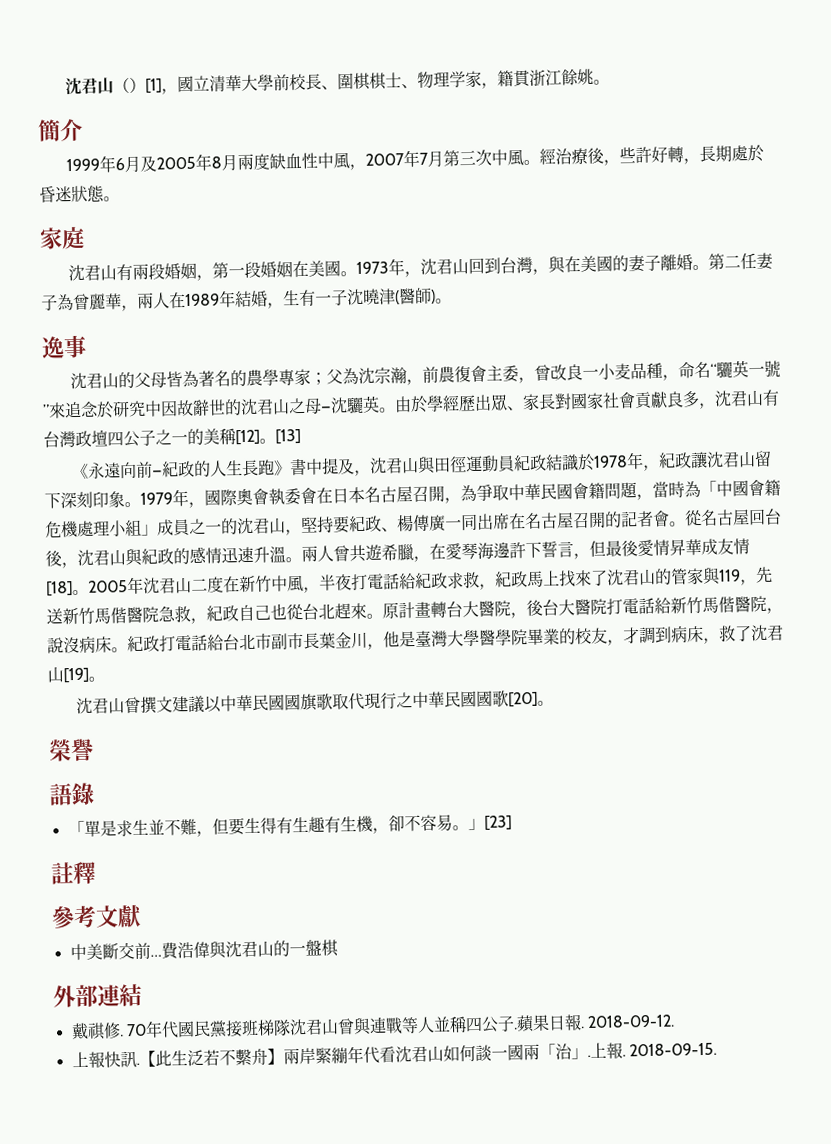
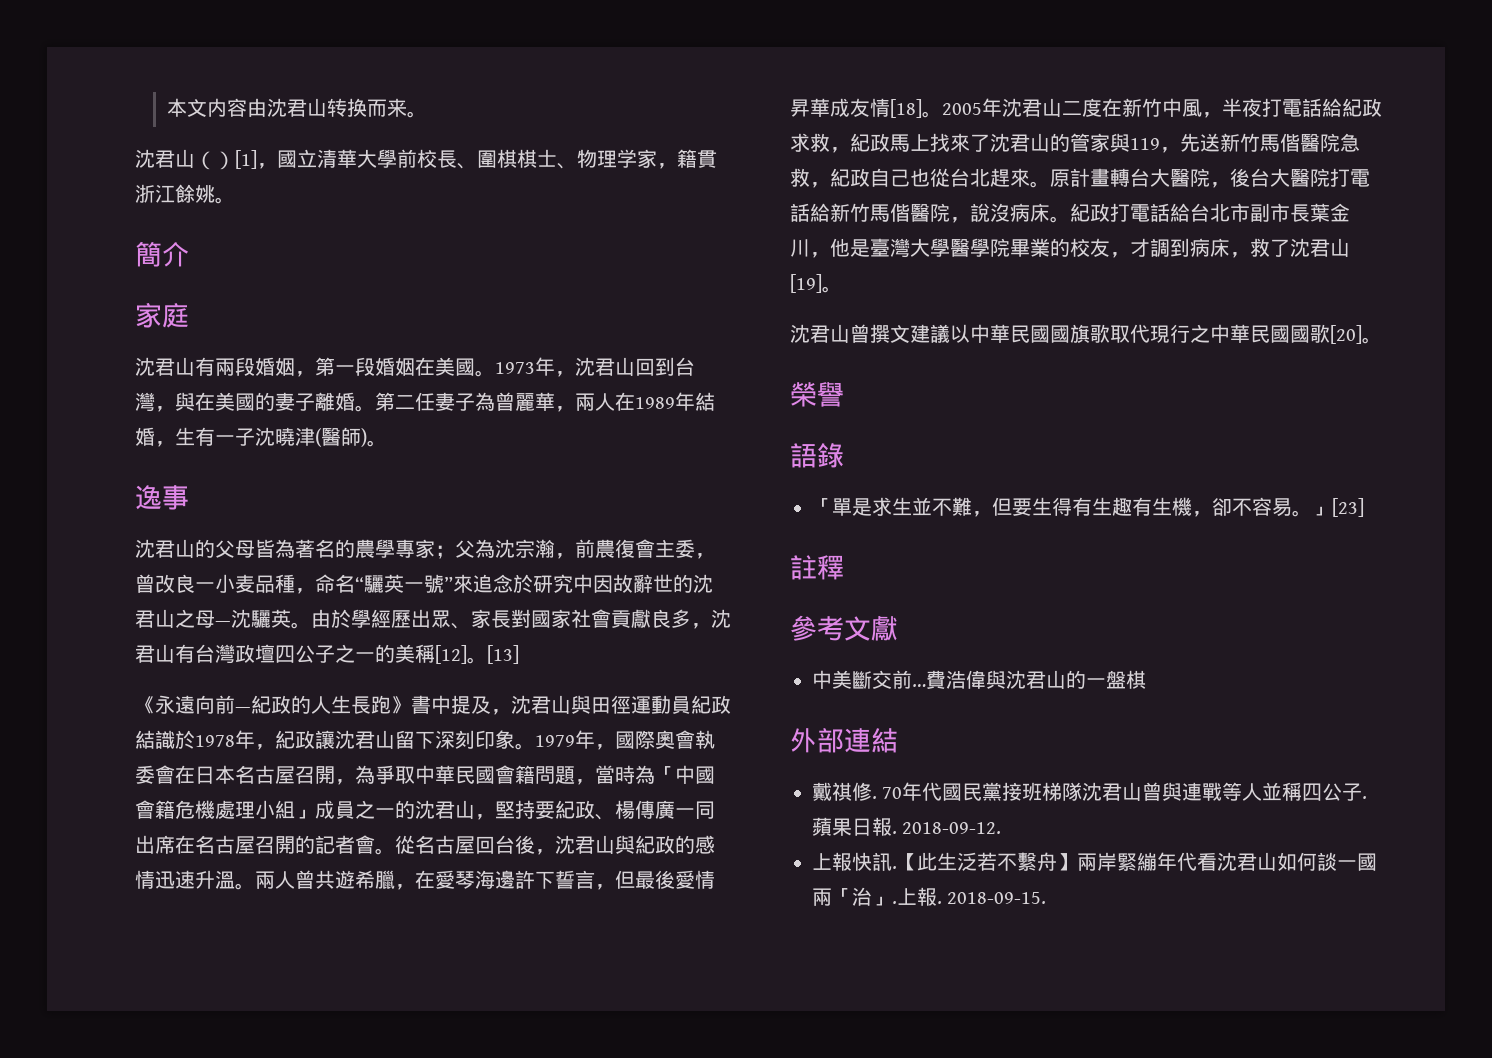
(65, 86) none -> [166,98,427,118] 本文内容由沈君山转换而来。 //
[66,144,765,173] [39,185,120,203] // 1999年6月及2005年8月兩度缺血性中風，2007年7月第三次中風。經治療後，些許好轉，長期處於昏迷狀態。 -> (189, 254) none

